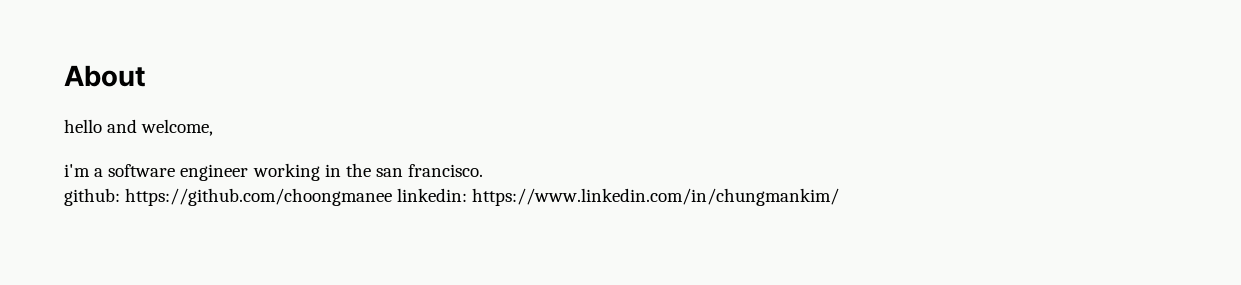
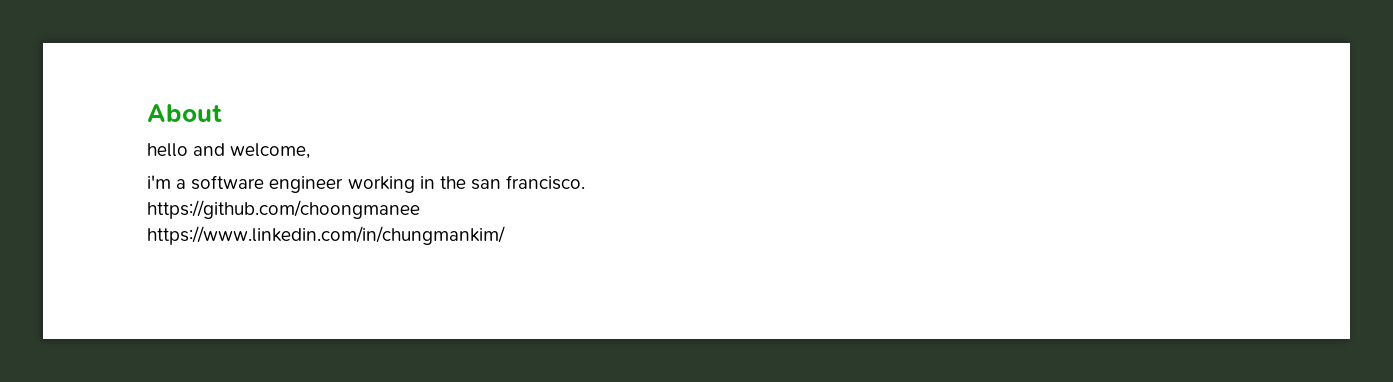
[64,188,120,206] github: -> (586, 182) none
[397,188,468,202] linkedin: -> (420, 209) //

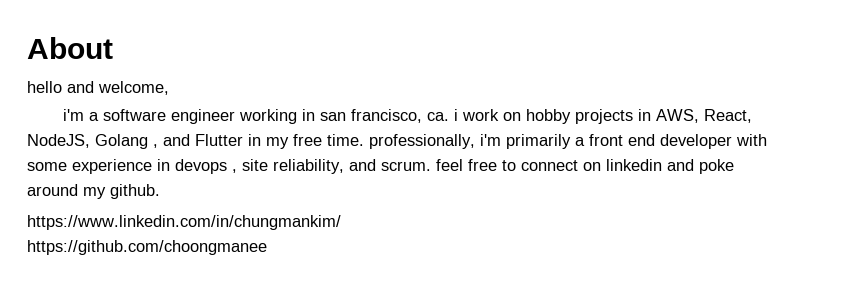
[439,175,586,190] the san francisco. -> [320,109,753,124] [27,134,767,149] [27,159,734,174] [27,184,160,199] [27,215,341,230] san francisco, ca. i work on hobby projects in AWS, React, NodeJS, Golang , and Flutter in my free time. professionally, i'm primarily a front end developer with some experience in devops , site reliability, and scrum. feel free to connect on linkedin and poke around my github. // https://www.linkedin.com/in/chungmankim/
[147,226,505,245] // https://www.linkedin.com/in/chungmankim/ -> (267, 247) none

